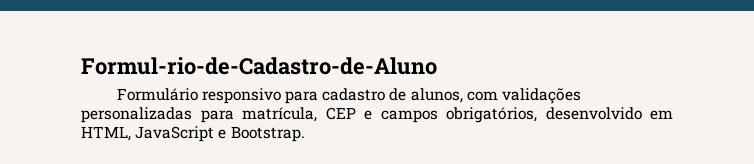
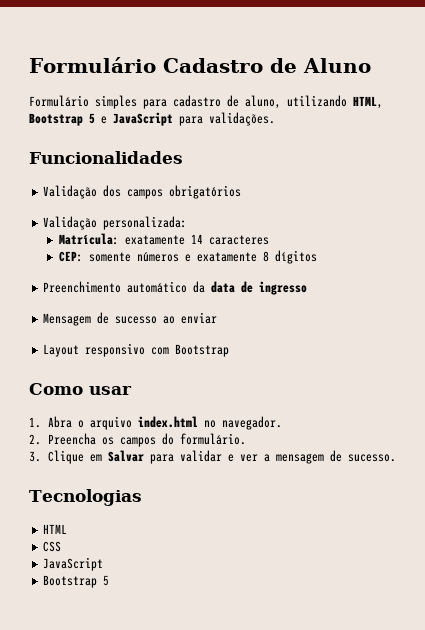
[81,57,437,75] [116,88,281,104] Formul-rio-de-Cadastro-de-Aluno // Formulário responsivo -> [29,57,371,73] [29,95,137,109] Formulário Cadastro de Aluno // Formulário simples
[410,88,581,104] [81,107,673,123] [81,126,305,142] alunos, com validações personalizadas para matrícula, CEP e campos obrigatórios, desenvolvido em HTML, JavaScript e Bootstrap. -> [245,95,383,109] [29,112,275,126] [29,151,183,164] [43,185,242,199] [43,216,188,230] [58,233,269,245] [58,250,317,264] [43,281,308,295] [43,312,218,326] [43,343,230,357] [29,383,132,395] [29,416,282,430] [29,433,246,447] [29,450,396,464] [29,489,142,506] [43,524,68,534] [43,541,62,552] [43,557,104,571] [43,575,110,588] aluno, utilizando HTML, Bootstrap 5 e JavaScript para validações. // Funcionalidades // Validação dos campos obrigatórios // Validação personalizada: // Matrícula: exatamente 14 caracteres // CEP: somente números e exatamente 8 dígitos // Preenchimento automático da data de ingresso // Mensagem de sucesso ao enviar // Layout responsivo com Bootstrap // Como usar // 1. Abra o arquivo index.html no navegador. // 2. Preencha os campos do formulário. // 3. Clique em Salvar para validar e ver a mensagem de sucesso. // Tecnologias // HTML // CSS // JavaScript // Bootstrap 5

